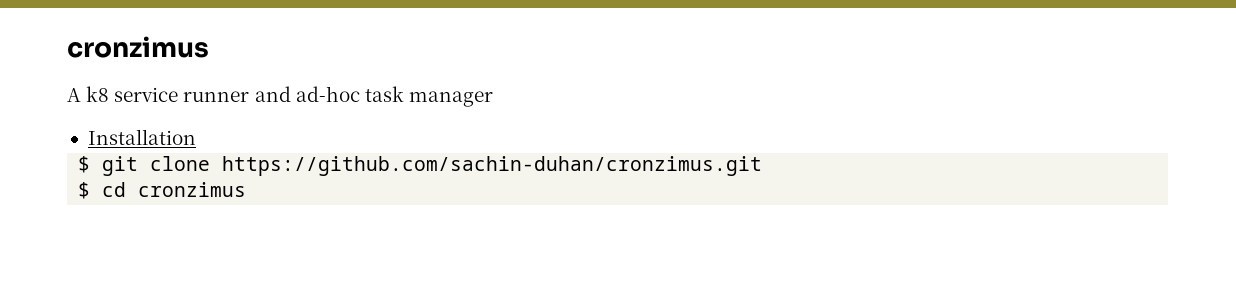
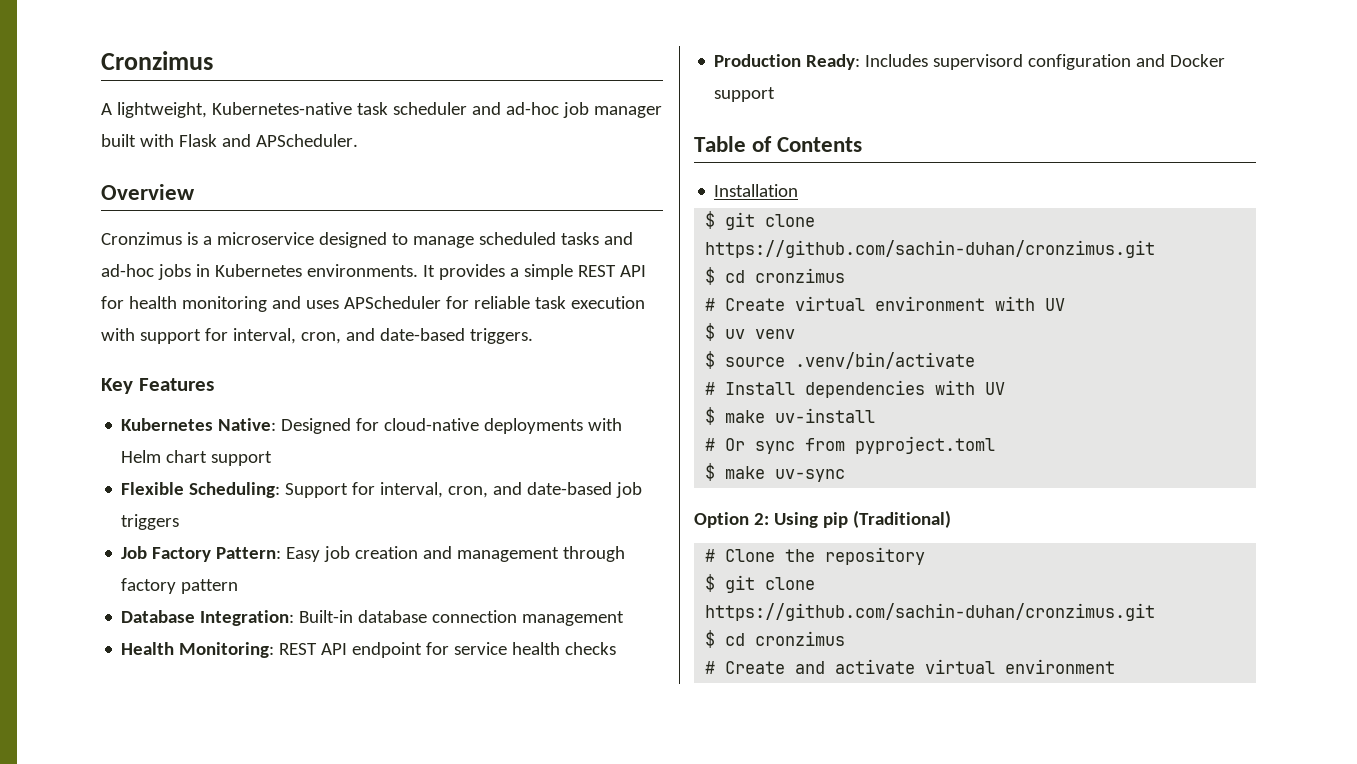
[67,36,209,58] cronzimus -> [101,51,213,70] Cronzimus
[86,86,493,107] k8 service runner and ad-hoc task manager -> [116,102,662,118] [101,134,358,147] [101,184,195,200] [101,232,633,248] [101,264,646,280] [101,296,645,312] [101,328,533,344] [101,378,214,394] [121,418,623,434] [121,450,273,466] [121,482,643,498] [121,514,180,530] [121,546,626,562] [121,578,239,594] [121,610,625,626] [121,642,617,658] [714,54,1226,70] [714,87,776,102] [694,136,863,152] lightweight, Kubernetes-native task scheduler and ad-hoc job manager built with Flask and APScheduler. // Overview // Cronzimus is a microservice designed to manage scheduled tasks and ad-hoc jobs in Kubernetes environments. It provides a simple REST API for health monitoring and uses APScheduler for reliable task execution with support for interval, cron, and date-based triggers. // Key Features // Kubernetes Native: Designed for cloud-native deployments with Helm chart support // Flexible Scheduling: Support for interval, cron, and date-based job triggers // Job Factory Pattern: Easy job creation and management through factory pattern // Database Integration: Built-in database connection management // Health Monitoring: REST API endpoint for service health checks // Production Ready: Includes supervisord configuration and Docker support // Table of Contents
(247, 189) none -> [705,296,1066,311] [705,323,796,341] [705,351,976,369] [705,380,1006,398] [705,407,876,425] [705,436,996,454] [705,463,846,482] [694,510,951,528] [705,547,926,565] [705,574,816,593] [705,603,1156,621] [705,630,846,648] [705,659,1116,674] // # Create virtual environment with UV // $ uv venv // $ source .venv/bin/activate // # Install dependencies with UV // $ make uv-install // # Or sync from pyproject.toml // $ make uv-sync // Option 2: Using pip (Traditional) // # Clone the repository // $ git clone https://github.com/sachin-duhan/cronzimus.git // $ cd cronzimus // # Create and activate virtual environment

